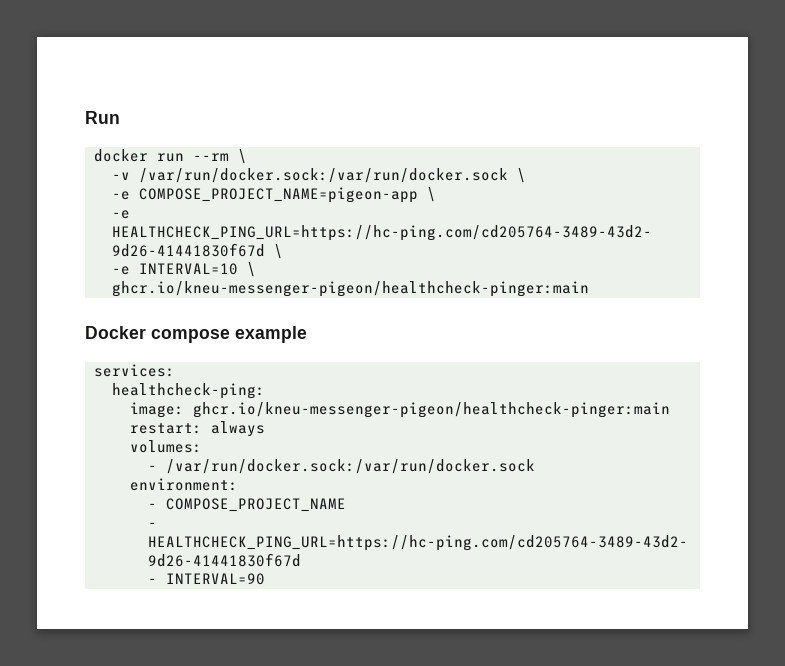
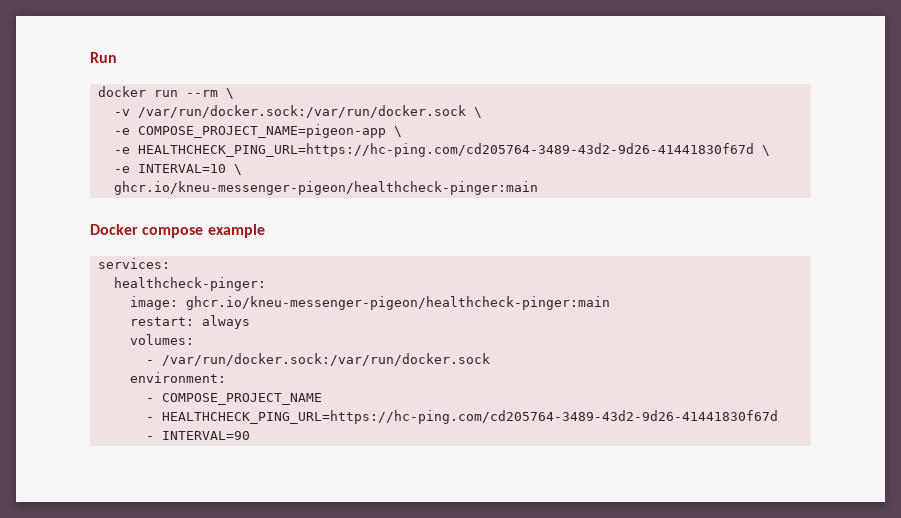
[112,383,266,399] healthcheck-ping: -> [114,277,267,291] healthcheck-pinger:

